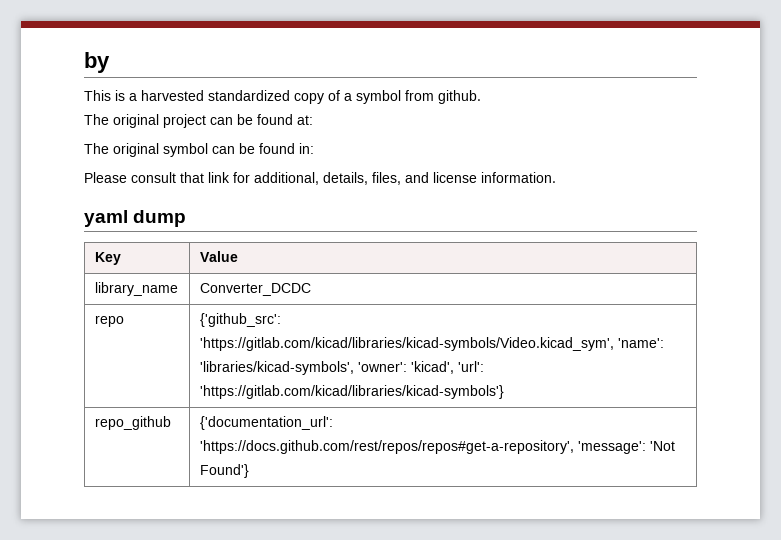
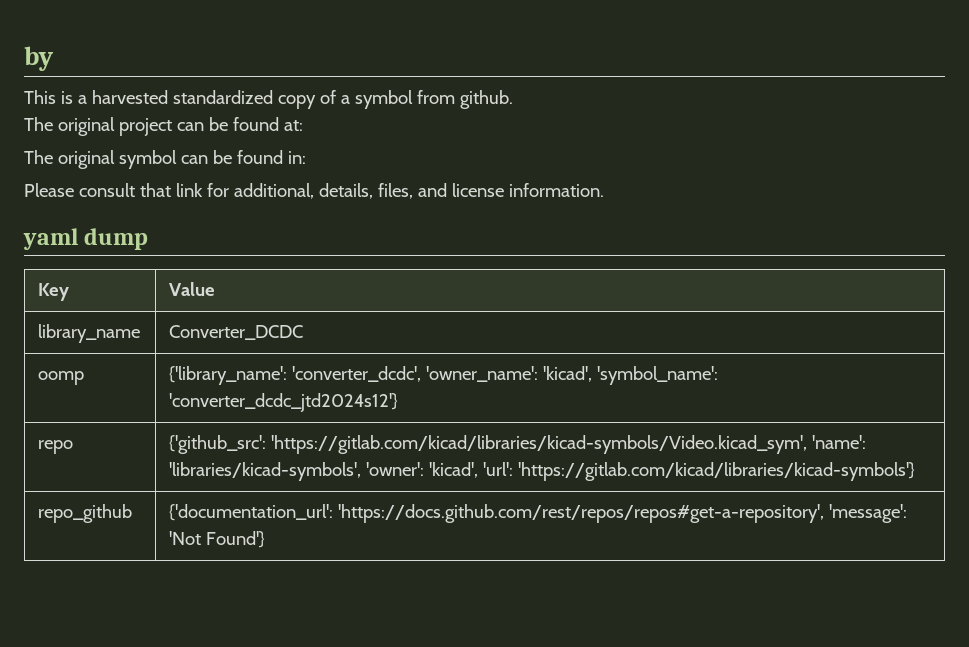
(311, 289) none -> [38,371,85,385] [169,366,719,385] [169,393,399,412] // oomp | {'library_name': 'converter_dcdc', 'owner_name': 'kicad', 'symbol_name': 'converter_dcdc_jtd2024s12'}

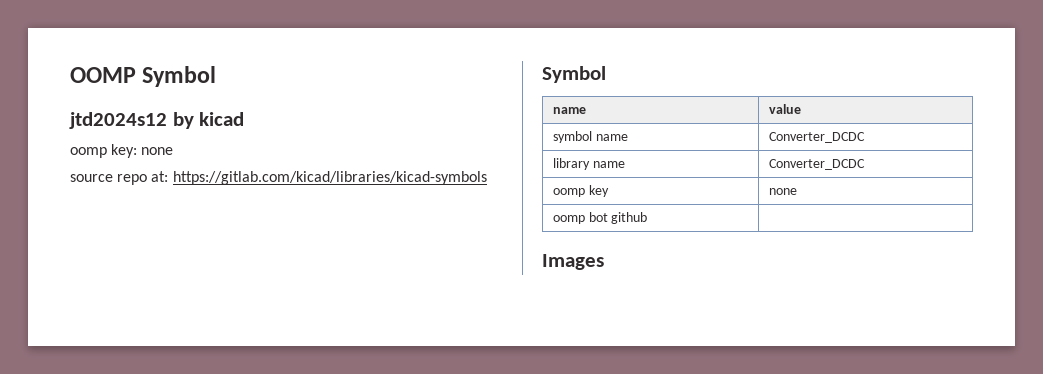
[24,46,54,71] [24,90,513,109] [24,117,303,136] [24,150,306,169] [24,183,604,199] [23,228,149,250] [38,283,70,301] [169,282,216,296] [38,324,141,343] [169,325,304,340] [38,371,85,385] [169,366,719,385] [169,393,399,412] [38,440,74,454] [169,435,867,454] [169,462,916,481] [38,504,133,523] [169,504,908,523] [169,531,266,548] by // This is a harvested standardized copy of a symbol from github. // The original project can be found at: // The original symbol can be found in: // Please consult that link for additional, details, files, and license information. // yaml dump // Key | Value // library_name | Converter_DCDC // oomp | {'library_name': 'converter_dcdc', 'owner_name': 'kicad', 'symbol_name': 'converter_dcdc_jtd2024s12'} // repo | {'github_src': 'https://gitlab.com/kicad/libraries/kicad-symbols/Video.kicad_sym', 'name': 'libraries/kicad-symbols', 'owner': 'kicad', 'url': 'https://gitlab.com/kicad/libraries/kicad-symbols'} // repo_github | {'documentation_url': 'https://docs.github.com/rest/repos/repos#get-a-repository', 'message': 'Not Found'} -> [70,66,217,87] [69,112,245,129] [70,144,174,158] [70,171,487,185] [542,66,606,83] [552,107,586,114] [768,104,801,114] [552,131,628,143] [768,132,865,143] [552,158,625,170] [768,159,865,170] [552,185,609,197] [768,188,797,195] [552,212,648,224] [542,254,604,270] OOMP Symbol // jtd2024s12 by kicad // oomp key: none // source repo at: https://gitlab.com/kicad/libraries/kicad-symbols // Symbol // name | value // symbol name | Converter_DCDC // library name | Converter_DCDC // oomp key | none // oomp bot github | // Images

